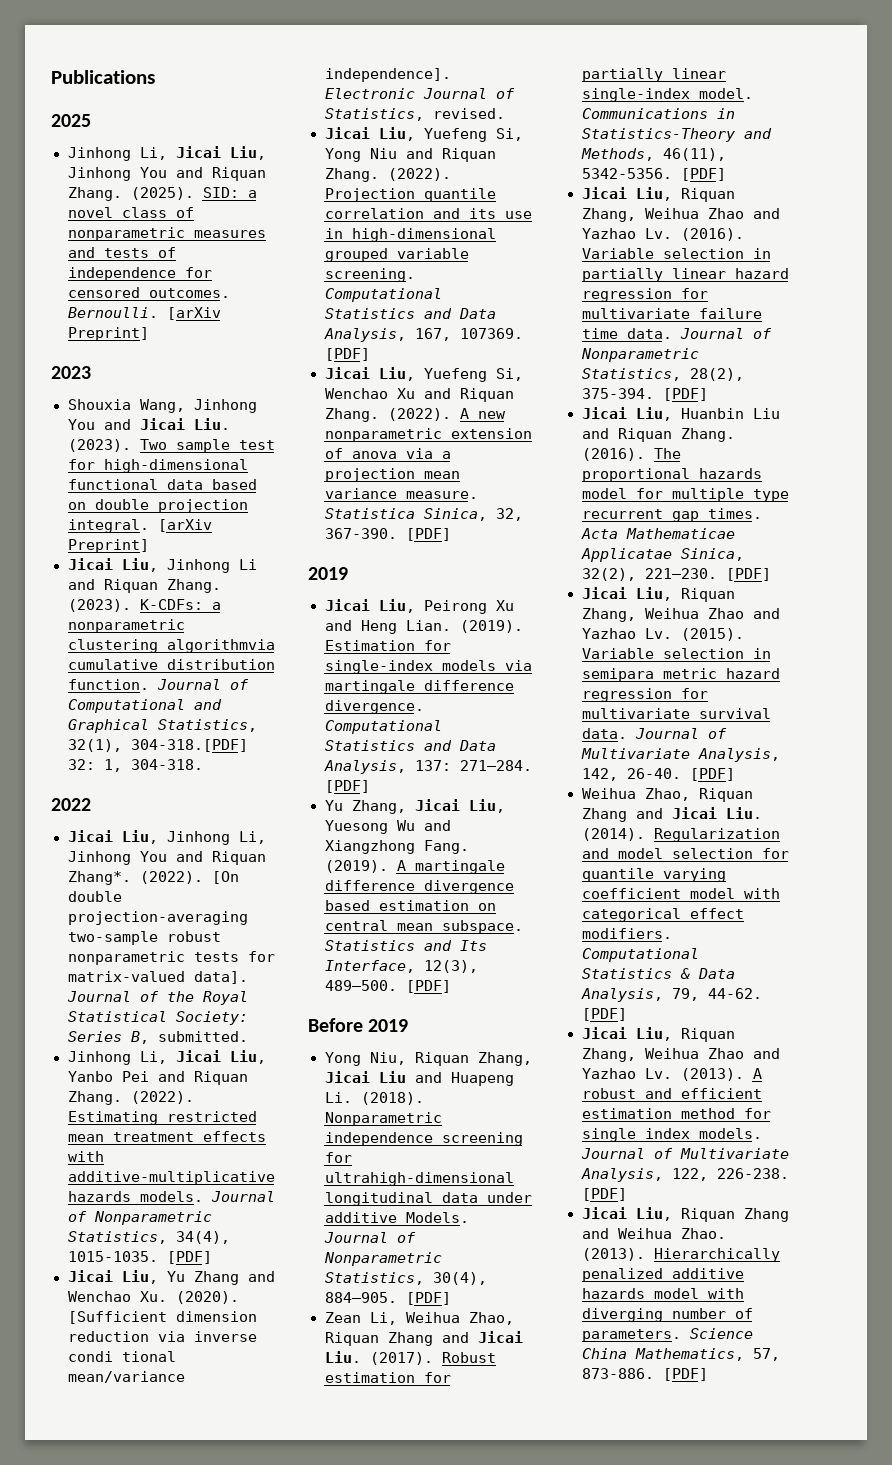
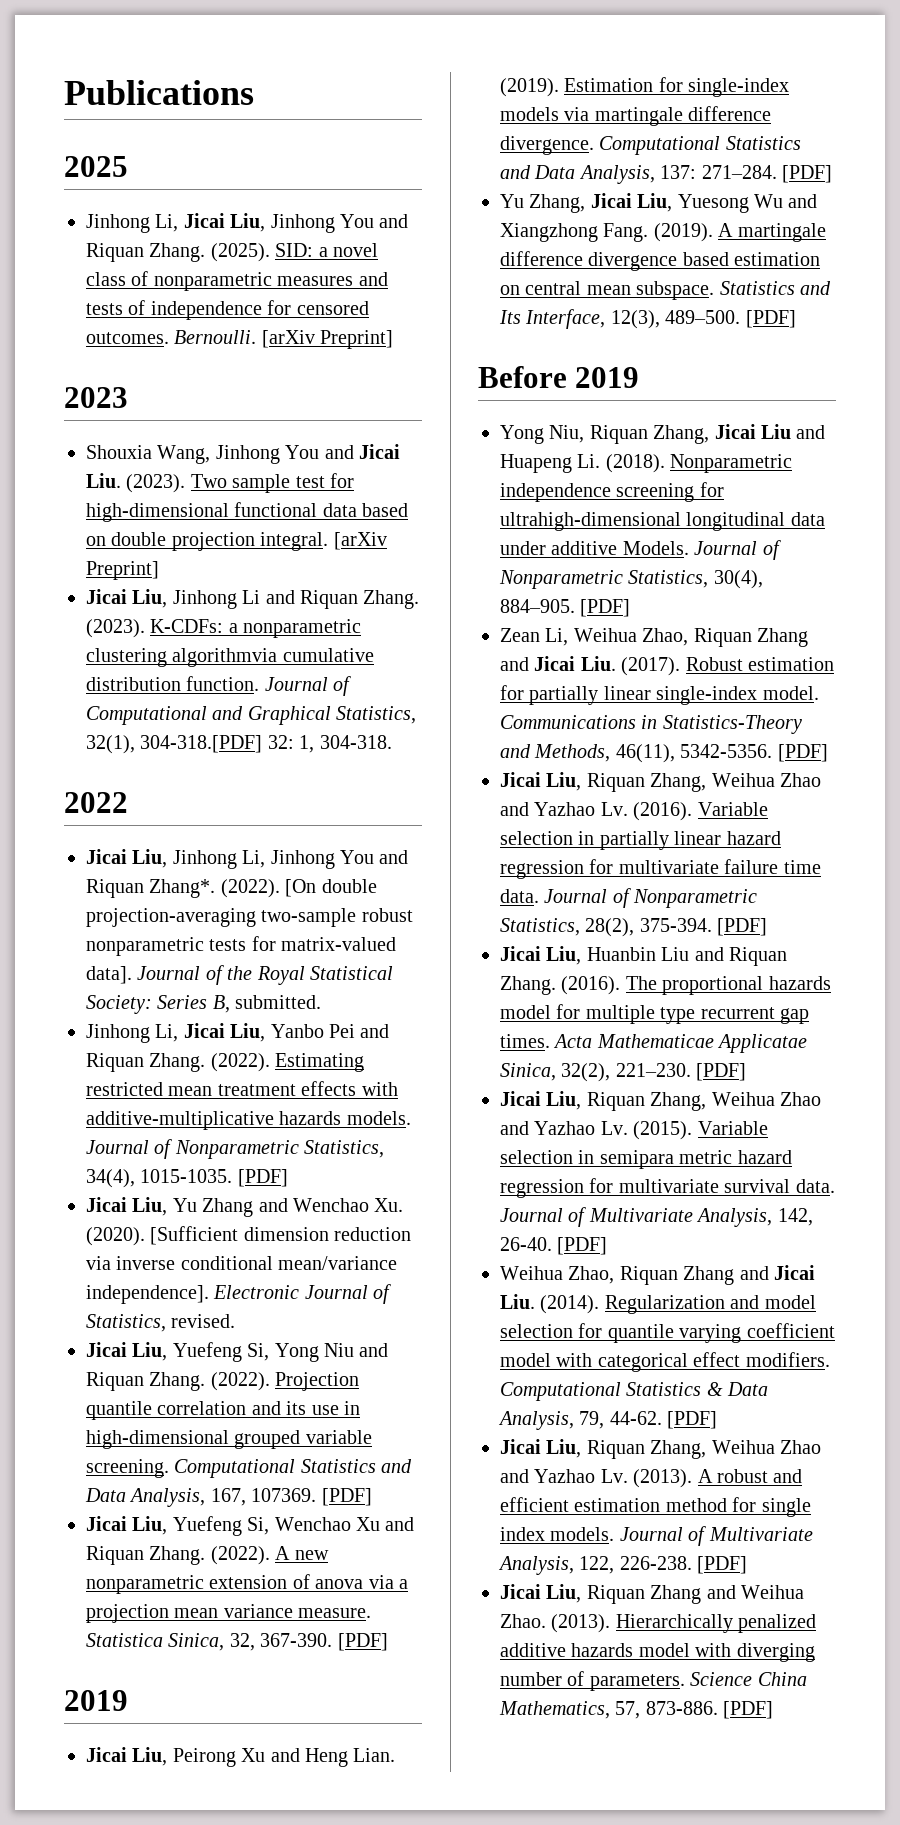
[67,1351,176,1362] condi tional -> [180,1256,273,1270] conditional

